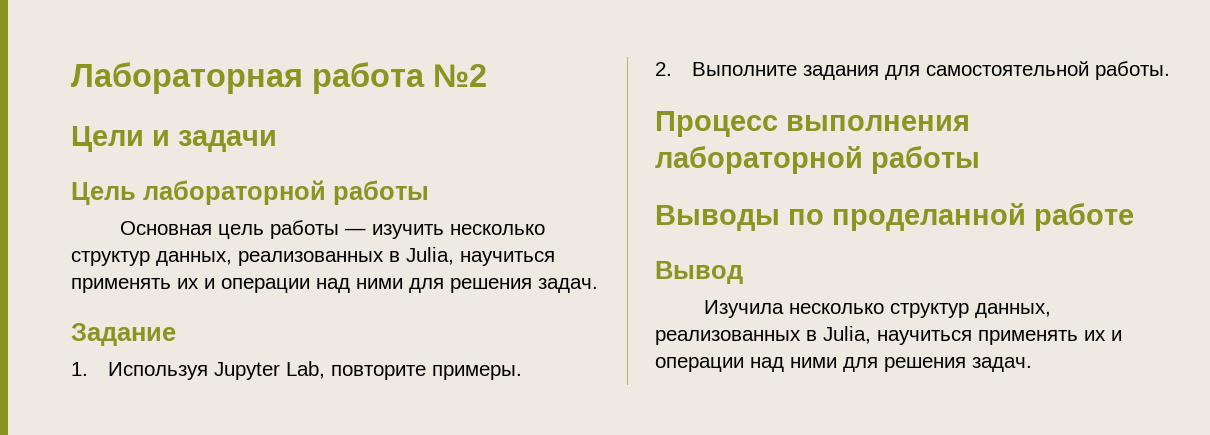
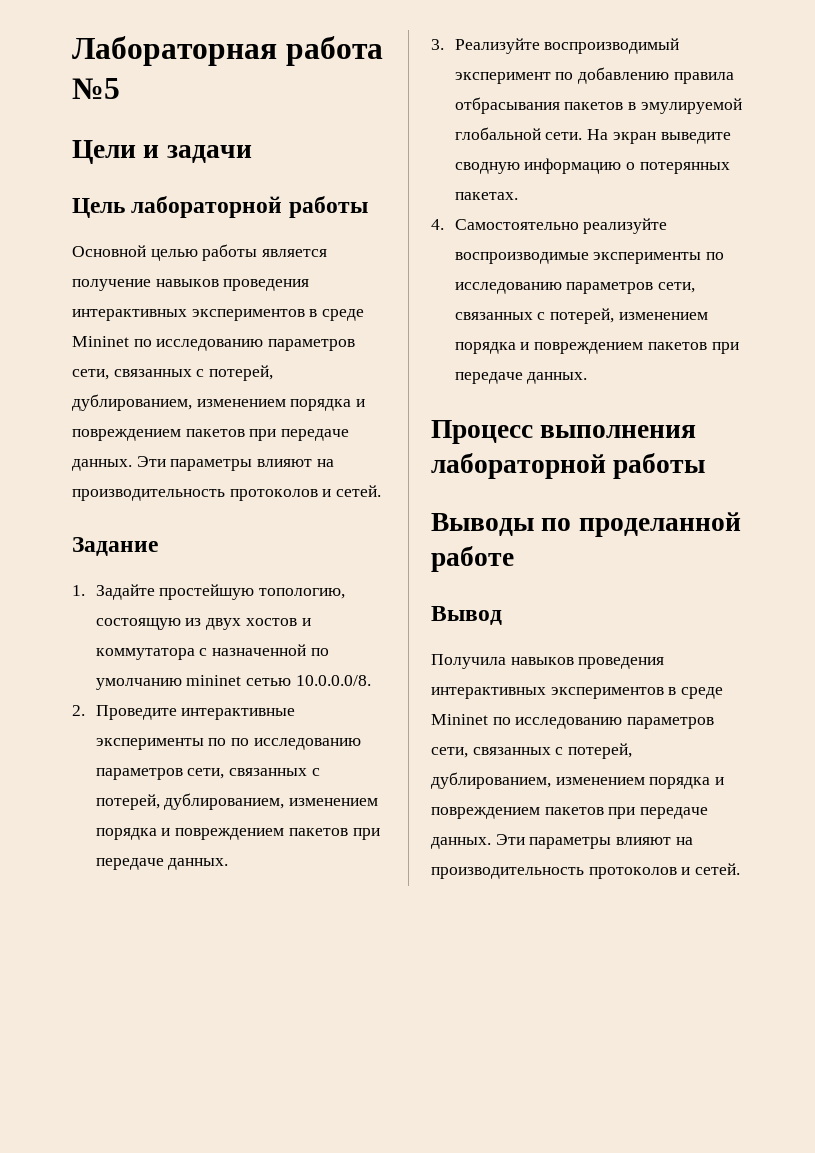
[433,64,487,87] №2 -> [72,78,120,99] №5
[120,220,546,239] [71,247,555,266] [71,278,598,293] [71,323,176,346] [71,361,523,380] [655,61,1171,80] Основная цель работы — изучить несколько структур данных, реализованных в Julia, научиться применять их и операции над ними для решения задач. // Задание // 1. Используя Jupyter Lab, повторите примеры. // 2. Выполните задания для самостоятельной работы. -> [72,244,328,261] [72,279,310,291] [72,309,365,321] [72,336,356,351] [72,365,274,381] [72,394,366,411] [72,429,350,441] [72,456,334,471] [72,485,382,501] [72,537,158,556] [72,584,346,600] [95,618,311,630] [95,644,329,660] [95,675,371,690] [72,705,296,720] [95,738,361,750] [95,768,320,780] [95,793,379,810] [95,828,380,840] [95,858,229,870] [431,38,680,54] [454,67,734,84] [454,97,742,114] [454,127,731,144] [454,158,730,174] [454,192,518,200] [431,218,668,234] [454,252,725,264] [454,282,696,294] [454,308,708,324] [454,342,739,354] [454,372,588,384] Основной целью работы является получение навыков проведения интерактивных экспериментов в среде Mininet по исследованию параметров сети, связанных с потерей, дублированием, изменением порядка и повреждением пакетов при передаче данных. Эти параметры влияют на производительность протоколов и сетей. // Задание // 1. Задайте простейшую топологию, состоящую из двух хостов и коммутатора с назначенной по умолчанию mininet сетью 10.0.0.0/8. // 2. Проведите интерактивные эксперименты по по исследованию параметров сети, связанных с потерей, дублированием, изменением порядка и повреждением пакетов при передаче данных. // 3. Реализуйте воспроизводимый эксперимент по добавлению правила отбрасывания пакетов в эмулируемой глобальной сети. На экран выведите сводную информацию о потерянных пакетах. // 4. Самостоятельно реализуйте воспроизводимые эксперименты по исследованию параметров сети, связанных с потерей, изменением порядка и повреждением пакетов при передаче данных.
[704,300,1052,318] [655,326,1122,345] [655,357,1032,372] Изучила несколько структур данных, реализованных в Julia, научиться применять их и операции над ними для решения задач. -> [431,654,665,669] [431,687,724,699] [431,714,715,729] [431,743,633,759] [431,772,725,789] [431,807,709,819] [431,834,693,849] [431,863,741,879] Получила навыков проведения интерактивных экспериментов в среде Mininet по исследованию параметров сети, связанных с потерей, дублированием, изменением порядка и повреждением пакетов при передаче данных. Эти параметры влияют на производительность протоколов и сетей.

